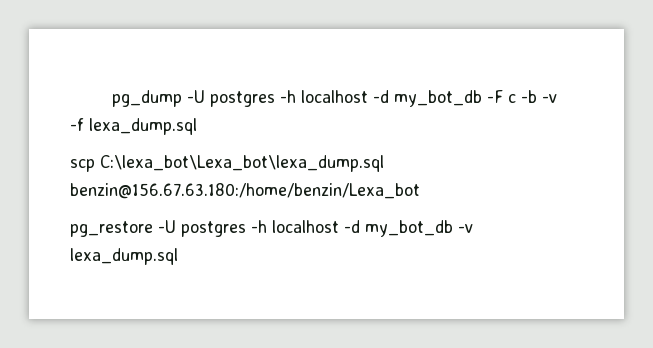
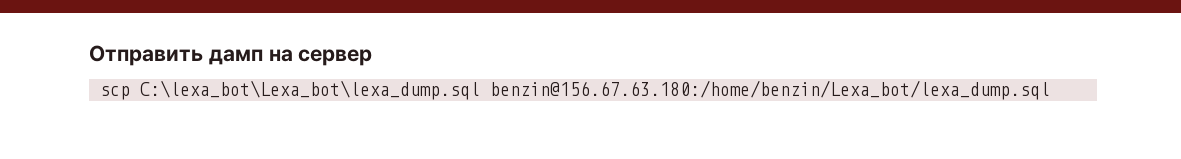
[111,90,558,107] [70,118,197,135] [70,155,384,172] [70,183,420,199] [70,220,474,237] [70,248,178,265] pg_dump -U postgres -h localhost -d my_bot_db -F c -b -v -f lexa_dump.sql // scp C:\lexa_bot\Lexa_bot\lexa_dump.sql benzin@156.67.63.180:/home/benzin/Lexa_bot // pg_restore -U postgres -h localhost -d my_bot_db -v lexa_dump.sql -> [89,45,373,66] [100,80,1051,100] Отправить дамп на сервер // scp C:\lexa_bot\Lexa_bot\lexa_dump.sql benzin@156.67.63.180:/home/benzin/Lexa_bot/lexa_dump.sql

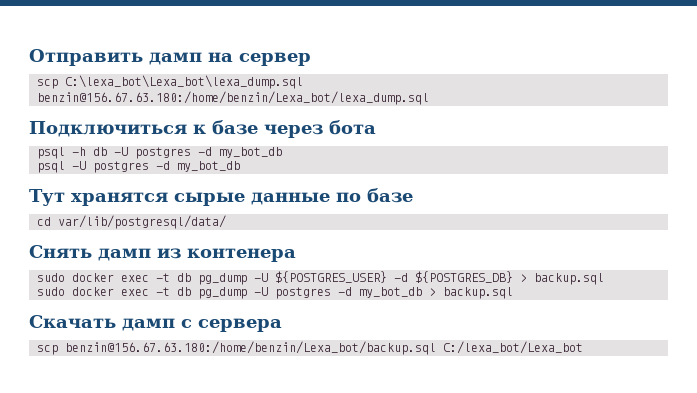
(1051, 90) none -> [29,120,376,138] [36,147,282,159] [36,161,240,173] [29,188,413,206] [36,215,226,229] [29,245,296,262] [36,271,604,285] [36,287,513,299] [29,315,282,332] [36,341,583,355] // Подключиться к базе через бота // psql -h db -U postgres -d my_bot_db // psql -U postgres -d my_bot_db // Тут хранятся сырые данные по базе // cd var/lib/postgresql/data/ // Снять дамп из контенера // sudo docker exec -t db pg_dump -U ${POSTGRES_USER} -d ${POSTGRES_DB} > backup.sql // sudo docker exec -t db pg_dump -U postgres -d my_bot_db > backup.sql // Скачать дамп с сервера // scp benzin@156.67.63.180:/home/benzin/Lexa_bot/backup.sql C:/lexa_bot/Lexa_bot

